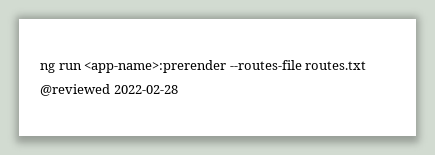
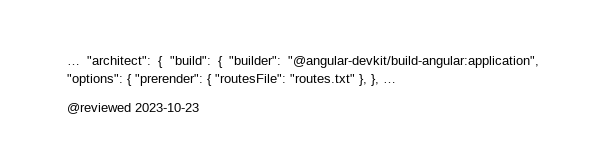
[40,60,367,73] ng run <app-name>:prerender --routes-file routes.txt -> [67,56,539,68] [67,74,396,86] … "architect": { "build": { "builder": "@angular-devkit/build-angular:application", "options": { "prerender": { "routesFile": "routes.txt" }, }, …
[113,85,178,94] 2022-02-28 -> [135,103,199,112] 2023-10-23

